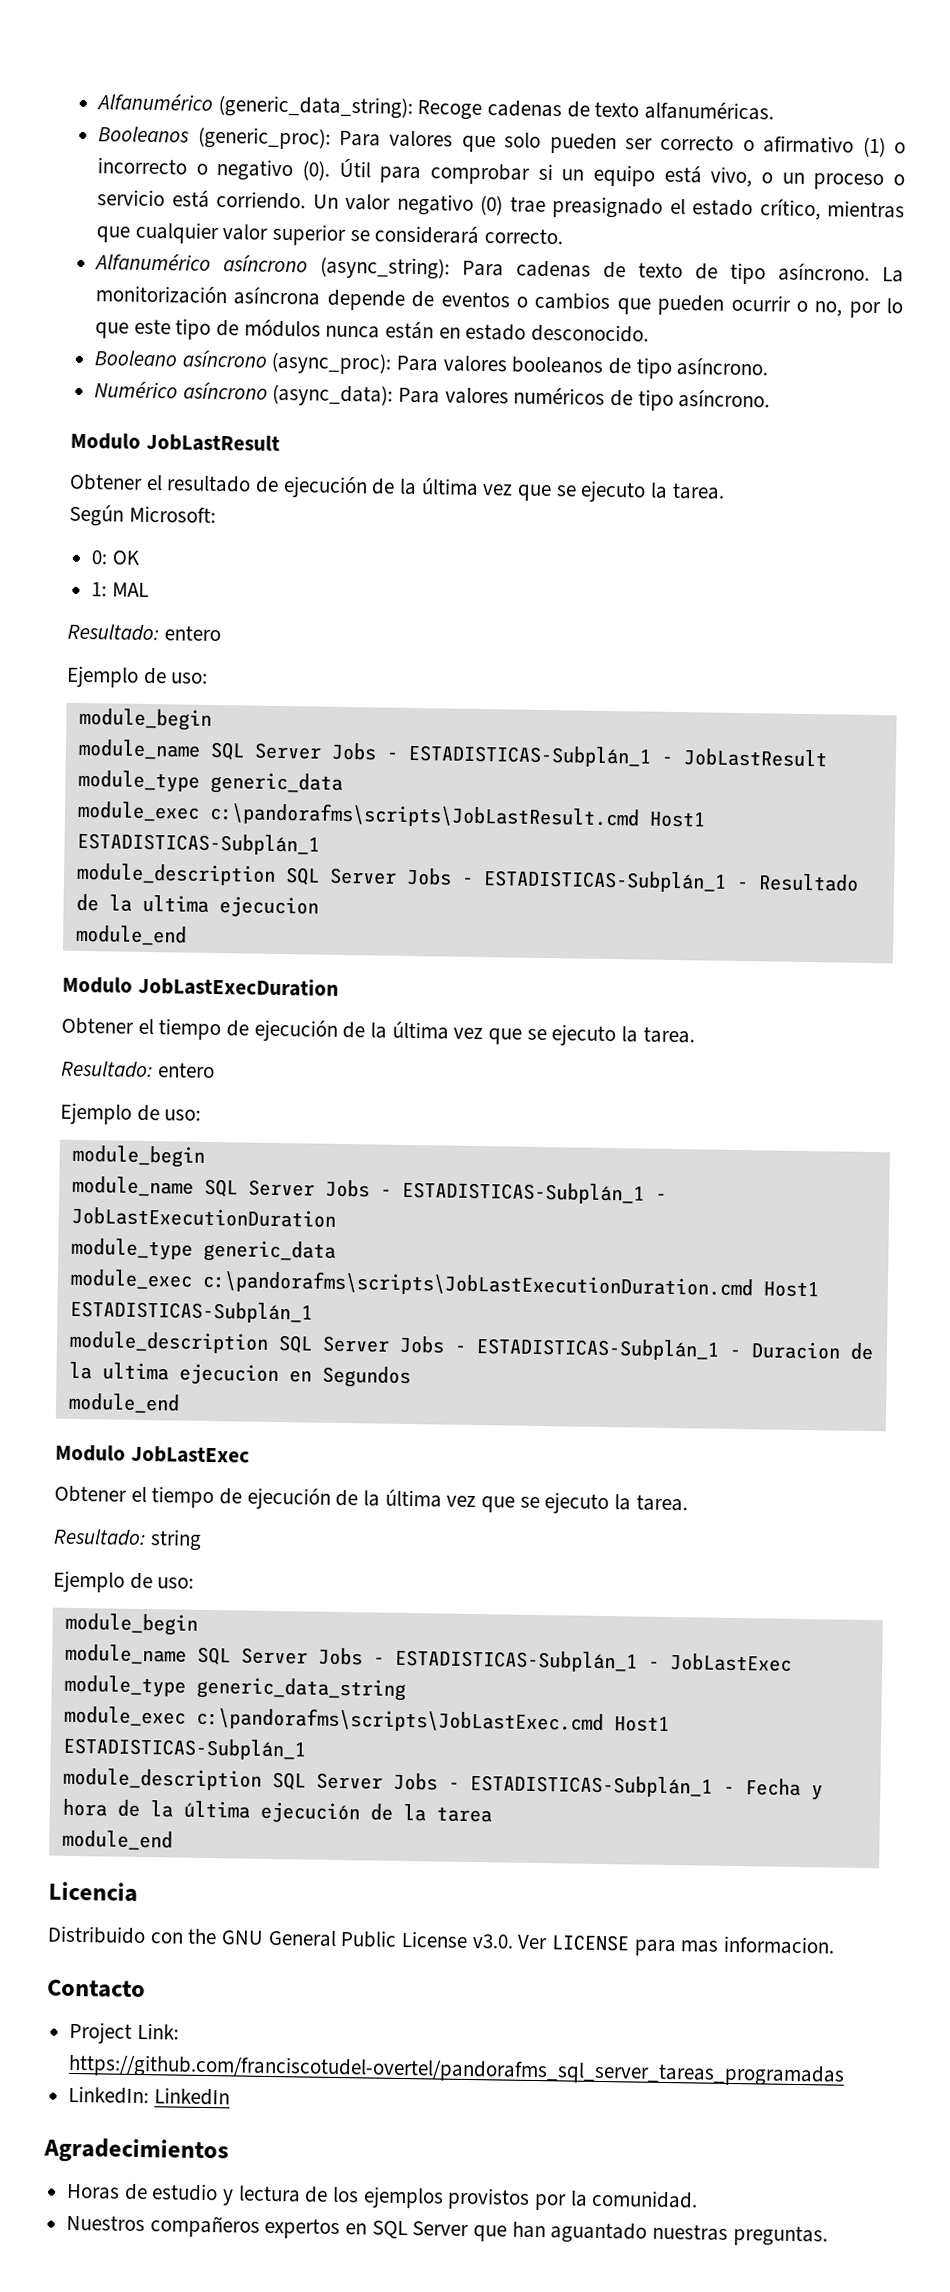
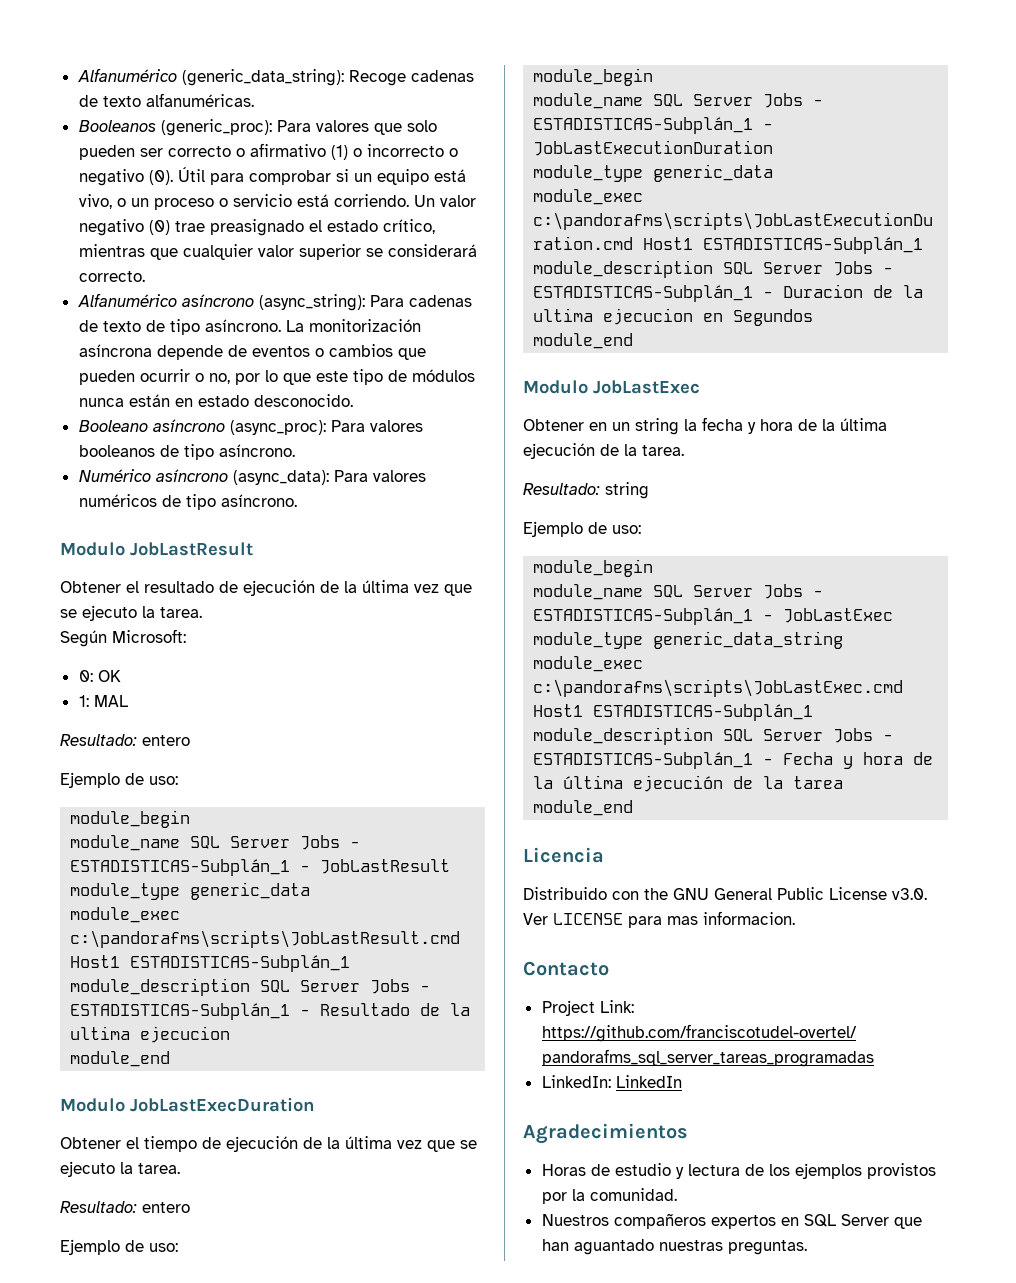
[130,1486,610,1515] el tiempo de ejecución de la última vez que se ejecuto -> [589,417,887,435] [523,443,619,459] en un string la fecha y hora de la última ejecución de

